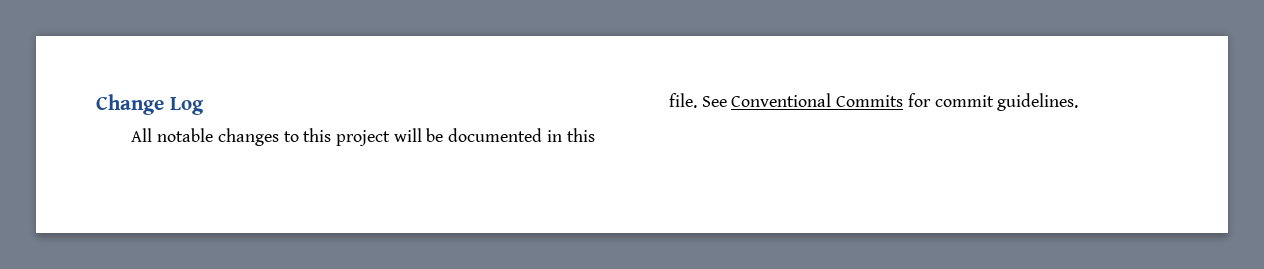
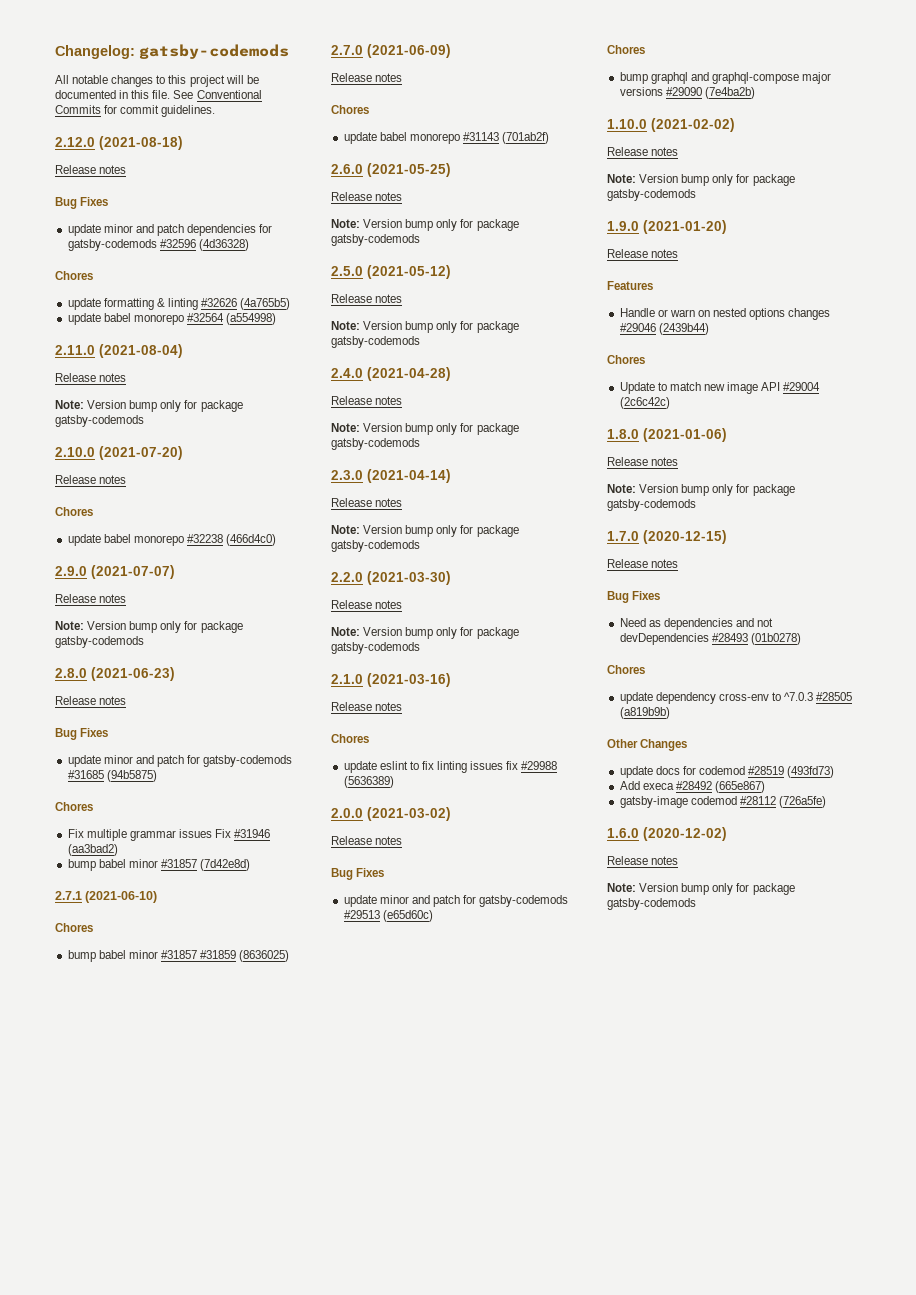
[96,94,204,115] Change Log -> [55,44,289,59] Changelog: gatsby-codemods
(1079, 102) none -> [55,136,183,150] [55,165,127,174] [55,197,109,209] [67,224,273,236] [67,239,249,251] [55,271,93,280] [67,298,291,310] [67,313,277,325] [55,344,183,358] [55,373,127,382] [55,400,243,412] [55,415,144,427] [55,446,183,460] [55,475,127,484] [55,507,93,516] [67,534,277,546] [55,565,175,579] [55,594,127,603] [55,621,243,633] [55,636,144,648] [55,667,175,681] [55,696,127,705] [55,728,109,740] [67,755,293,767] [67,770,157,782] [55,802,93,811] [67,829,271,841] [67,844,118,856] [67,859,251,871] [55,891,158,903] [55,923,93,932] [67,950,290,962] [331,44,451,58] [331,73,403,82] [331,105,369,114] [343,132,550,144] [331,163,451,177] [331,192,403,201] [331,219,519,231] [331,234,420,246] [331,265,451,279] [331,294,403,303] [331,321,519,333] [331,336,420,348] [331,367,451,381] [331,396,403,405] [331,423,519,435] [331,438,420,450] [331,469,451,483] [331,498,403,507] [331,525,519,537] [331,540,420,552] [331,571,451,585] [331,600,403,609] [331,627,519,639] [331,642,420,654] [331,673,451,687] [331,702,403,711] [331,734,369,743] [343,761,558,773] [343,776,394,788] [331,807,451,821] [331,836,403,845] [331,868,385,880] [343,895,569,907] [343,910,433,922] [607,45,645,54] [619,72,832,84] [619,87,755,99] [607,118,735,132] [607,147,679,156] [607,174,795,186] [607,189,696,201] [607,220,727,234] [607,249,679,258] [607,281,653,290] [619,308,831,320] [619,323,709,335] [607,355,645,364] [619,382,821,394] [619,397,670,409] [607,428,727,442] [607,457,679,466] [607,484,795,496] [607,499,696,511] [607,530,727,544] [607,559,679,568] [607,591,661,603] [619,618,774,630] [619,633,801,645] [607,665,645,674] [619,692,853,704] [619,707,670,719] [607,739,688,751] [619,766,835,778] [619,781,765,793] [619,796,826,808] [607,827,727,841] [607,856,679,865] [607,883,795,895] [607,898,696,910] // 2.12.0 (2021-08-18) // Release notes // Bug Fixes // update minor and patch dependencies for gatsby-codemods #32596 (4d36328) // Chores // update formatting & linting #32626 (4a765b5) // update babel monorepo #32564 (a554998) // 2.11.0 (2021-08-04) // Release notes // Note: Version bump only for package gatsby-codemods // 2.10.0 (2021-07-20) // Release notes // Chores // update babel monorepo #32238 (466d4c0) // 2.9.0 (2021-07-07) // Release notes // Note: Version bump only for package gatsby-codemods // 2.8.0 (2021-06-23) // Release notes // Bug Fixes // update minor and patch for gatsby-codemods #31685 (94b5875) // Chores // Fix multiple grammar issues Fix #31946 (aa3bad2) // bump babel minor #31857 (7d42e8d) // 2.7.1 (2021-06-10) // Chores // bump babel minor #31857 #31859 (8636025) // 2.7.0 (2021-06-09) // Release notes // Chores // update babel monorepo #31143 (701ab2f) // 2.6.0 (2021-05-25) // Release notes // Note: Version bump only for package gatsby-codemods // 2.5.0 (2021-05-12) // Release notes // Note: Version bump only for package gatsby-codemods // 2.4.0 (2021-04-28) // Release notes // Note: Version bump only for package gatsby-codemods // 2.3.0 (2021-04-14) // Release notes // Note: Version bump only for package gatsby-codemods // 2.2.0 (2021-03-30) // Release notes // Note: Version bump only for package gatsby-codemods // 2.1.0 (2021-03-16) // Release notes // Chores // update eslint to fix linting issues fix #29988 (5636389) // 2.0.0 (2021-03-02) // Release notes // Bug Fixes // update minor and patch for gatsby-codemods #29513 (e65d60c) // Chores // bump graphql and graphql-compose major versions #29090 (7e4ba2b) // 1.10.0 (2021-02-02) // Release notes // Note: Version bump only for package gatsby-codemods // 1.9.0 (2021-01-20) // Release notes // Features // Handle or warn on nested options changes #29046 (2439b44) // Chores // Update to match new image API #29004 (2c6c42c) // 1.8.0 (2021-01-06) // Release notes // Note: Version bump only for package gatsby-codemods // 1.7.0 (2020-12-15) // Release notes // Bug Fixes // Need as dependencies and not devDependencies #28493 (01b0278) // Chores // update dependency cross-env to ^7.0.3 #28505 (a819b9b) // Other Changes // update docs for codemod #28519 (493fd73) // Add execa #28492 (665e867) // gatsby-image codemod #28112 (726a5fe) // 1.6.0 (2020-12-02) // Release notes // Note: Version bump only for package gatsby-codemods

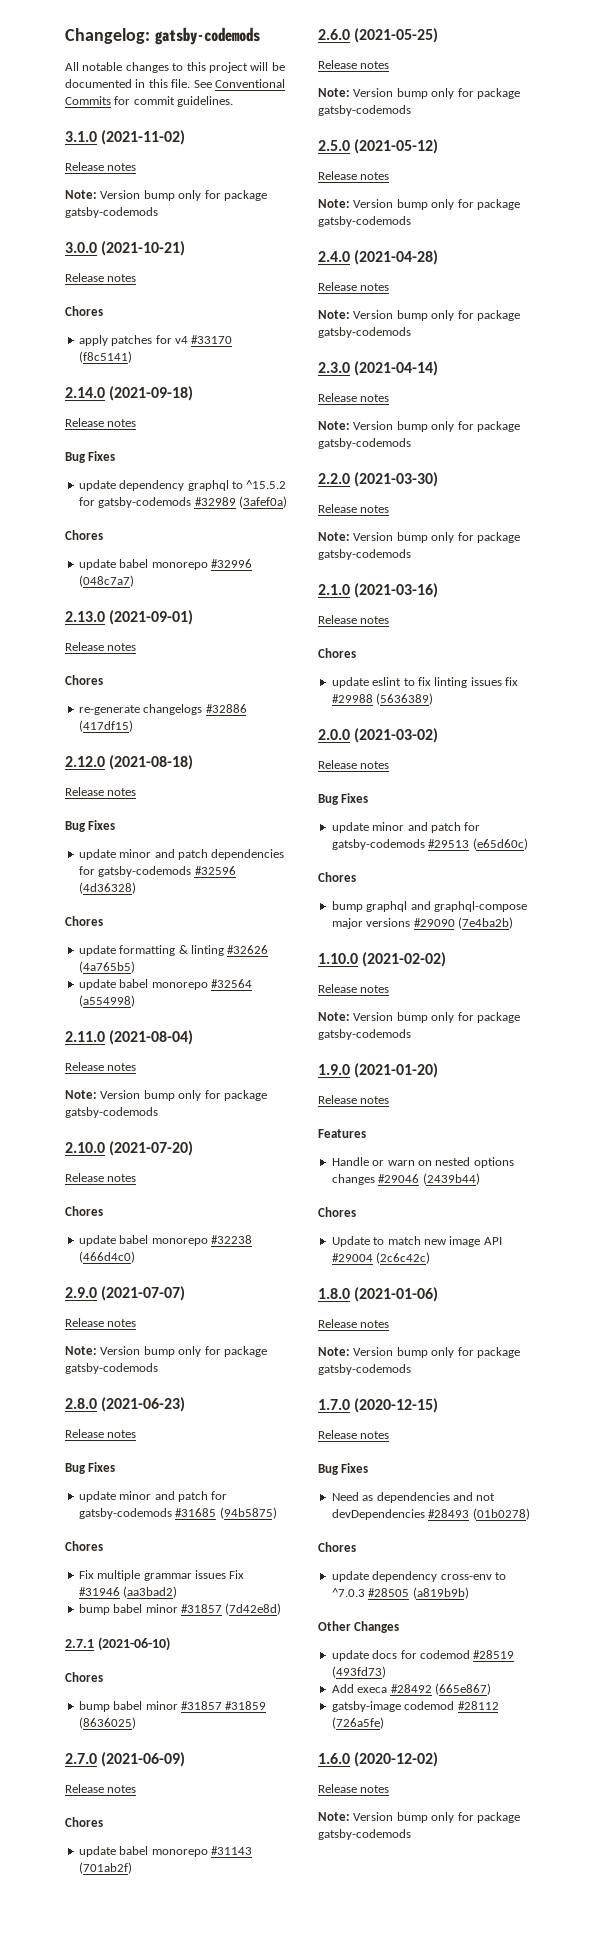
(216, 111) none -> [65,130,186,145] [65,162,137,171] [65,190,267,201] [65,207,158,218] [65,241,186,256] [65,273,137,282] [65,306,103,316] [78,335,233,346] [78,351,132,363] [65,386,194,401] [65,418,137,427] [65,451,116,463] [78,480,287,491] [78,496,287,508] [65,530,103,540] [78,559,252,570] [78,575,134,587] [65,610,194,625] [65,642,137,651] [65,675,103,685] [78,704,247,715] [78,720,133,732] // 3.1.0 (2021-11-02) // Release notes // Note: Version bump only for package gatsby-codemods // 3.0.0 (2021-10-21) // Release notes // Chores // apply patches for v4 #33170 (f8c5141) // 2.14.0 (2021-09-18) // Release notes // Bug Fixes // update dependency graphql to ^15.5.2 for gatsby-codemods #32989 (3afef0a) // Chores // update babel monorepo #32996 (048c7a7) // 2.13.0 (2021-09-01) // Release notes // Chores // re-generate changelogs #32886 (417df15)

